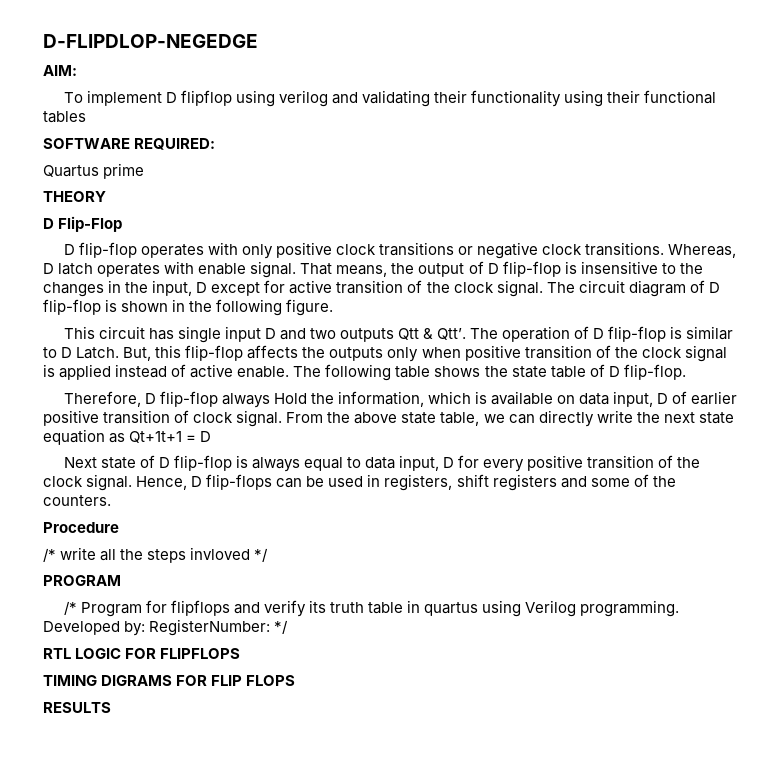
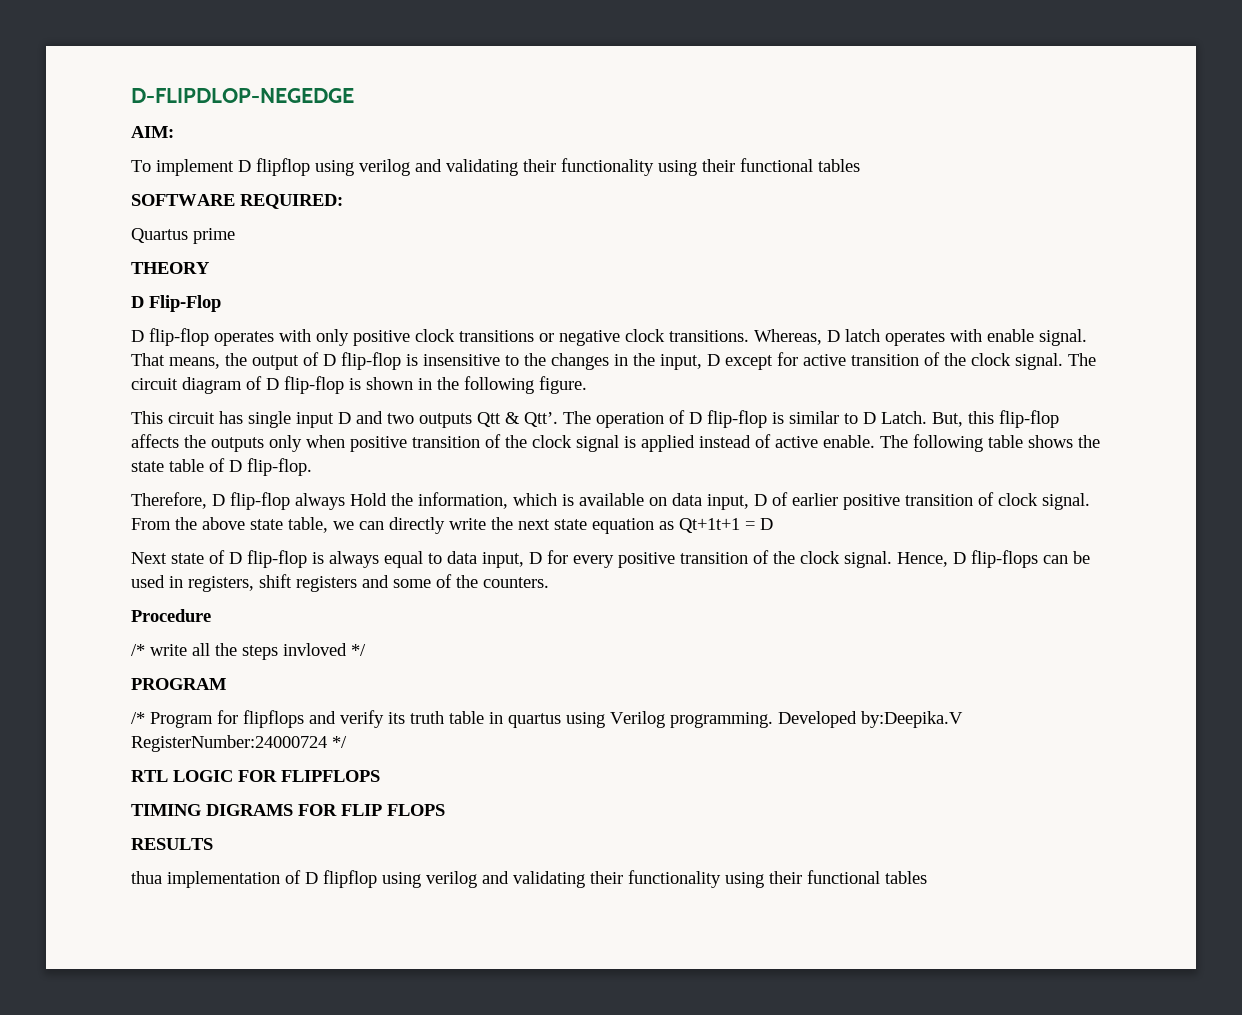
[124,619,271,636] by: RegisterNumber: -> [861,711,963,728] [131,735,327,752] by:Deepika.V RegisterNumber:24000724
(111, 707) none -> [131,870,927,888] // thua implementation of D flipflop using verilog and validating their functionality using their functional tables

